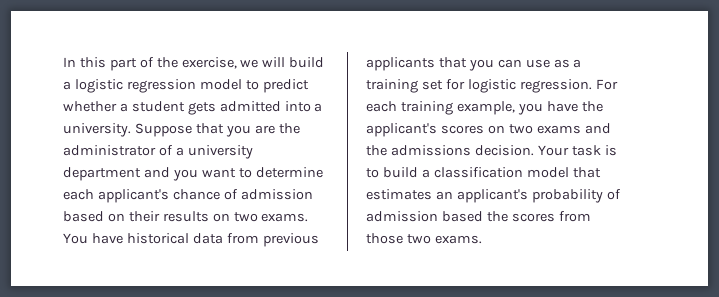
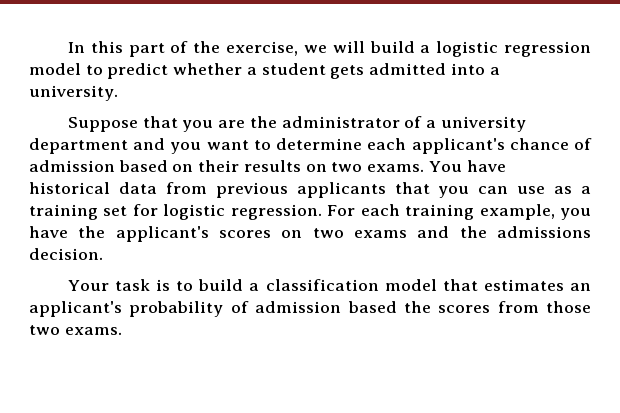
(131, 130) none -> (118, 93) //
(534, 150) none -> (103, 254) //

